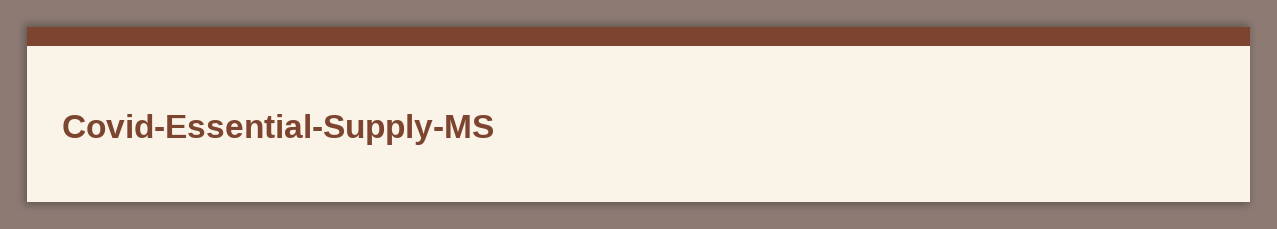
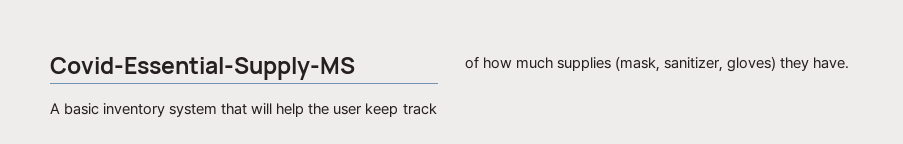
(494, 129) none -> [50,103,437,117] [465,56,850,72] // A basic inventory system that will help the user keep track of how much supplies (mask, sanitizer, gloves) they have.

